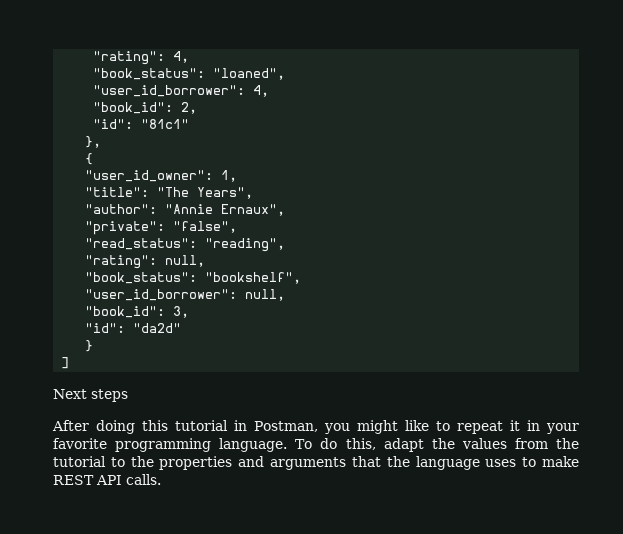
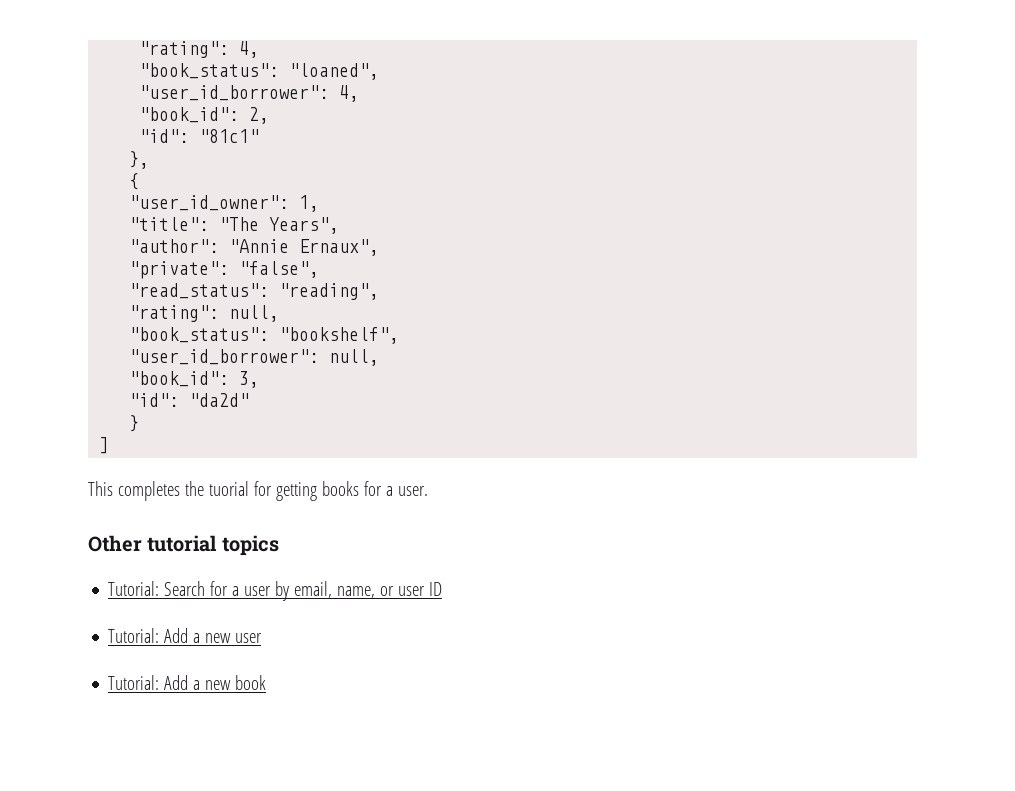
[53,389,128,402] [52,420,579,434] [53,438,579,452] [53,456,579,470] [53,474,161,485] Next steps // After doing this tutorial in Postman, you might like to repeat it in your favorite programming language. To do this, adapt the values from the tutorial to the properties and arguments that the language uses to make REST API calls. -> [88,481,428,501] [88,535,279,556] [108,581,443,601] [108,628,263,643] [108,675,267,690] This completes the tuorial for getting books for a user. // Other tutorial topics // Tutorial: Search for a user by email, name, or user ID // Tutorial: Add a new user // Tutorial: Add a new book

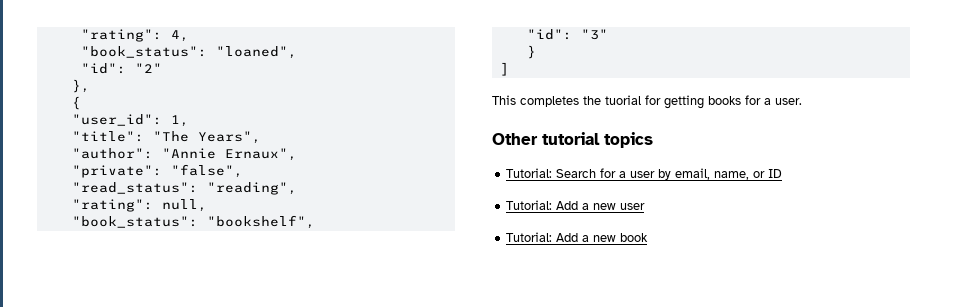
[139,85,360,102] [139,107,270,124] [139,129,260,143] // "user_id_borrower": 4, // "book_id": 2, // "id": "81c1" -> [80,63,162,74] // "id": "2"
[129,195,290,211] "user_id_owner": -> [71,114,162,126] "user_id":
[129,349,380,366] [129,371,260,388] [129,393,250,407] // "user_id_borrower": null, // "book_id": 3, // "id": "da2d" -> [526,29,608,40] // "id": "3"
[398,586,426,596] user -> (766, 174) none

